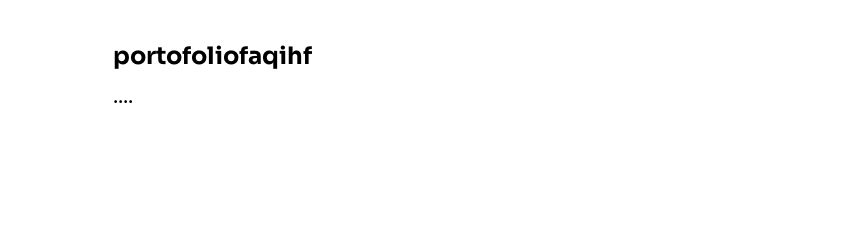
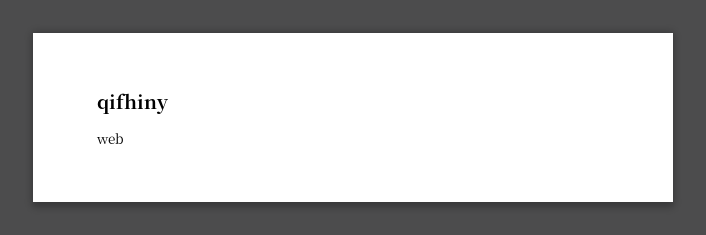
[113,45,313,69] [113,100,133,103] portofoliofaqihf // .... -> [97,93,169,114] [96,133,124,144] qifhiny // web

